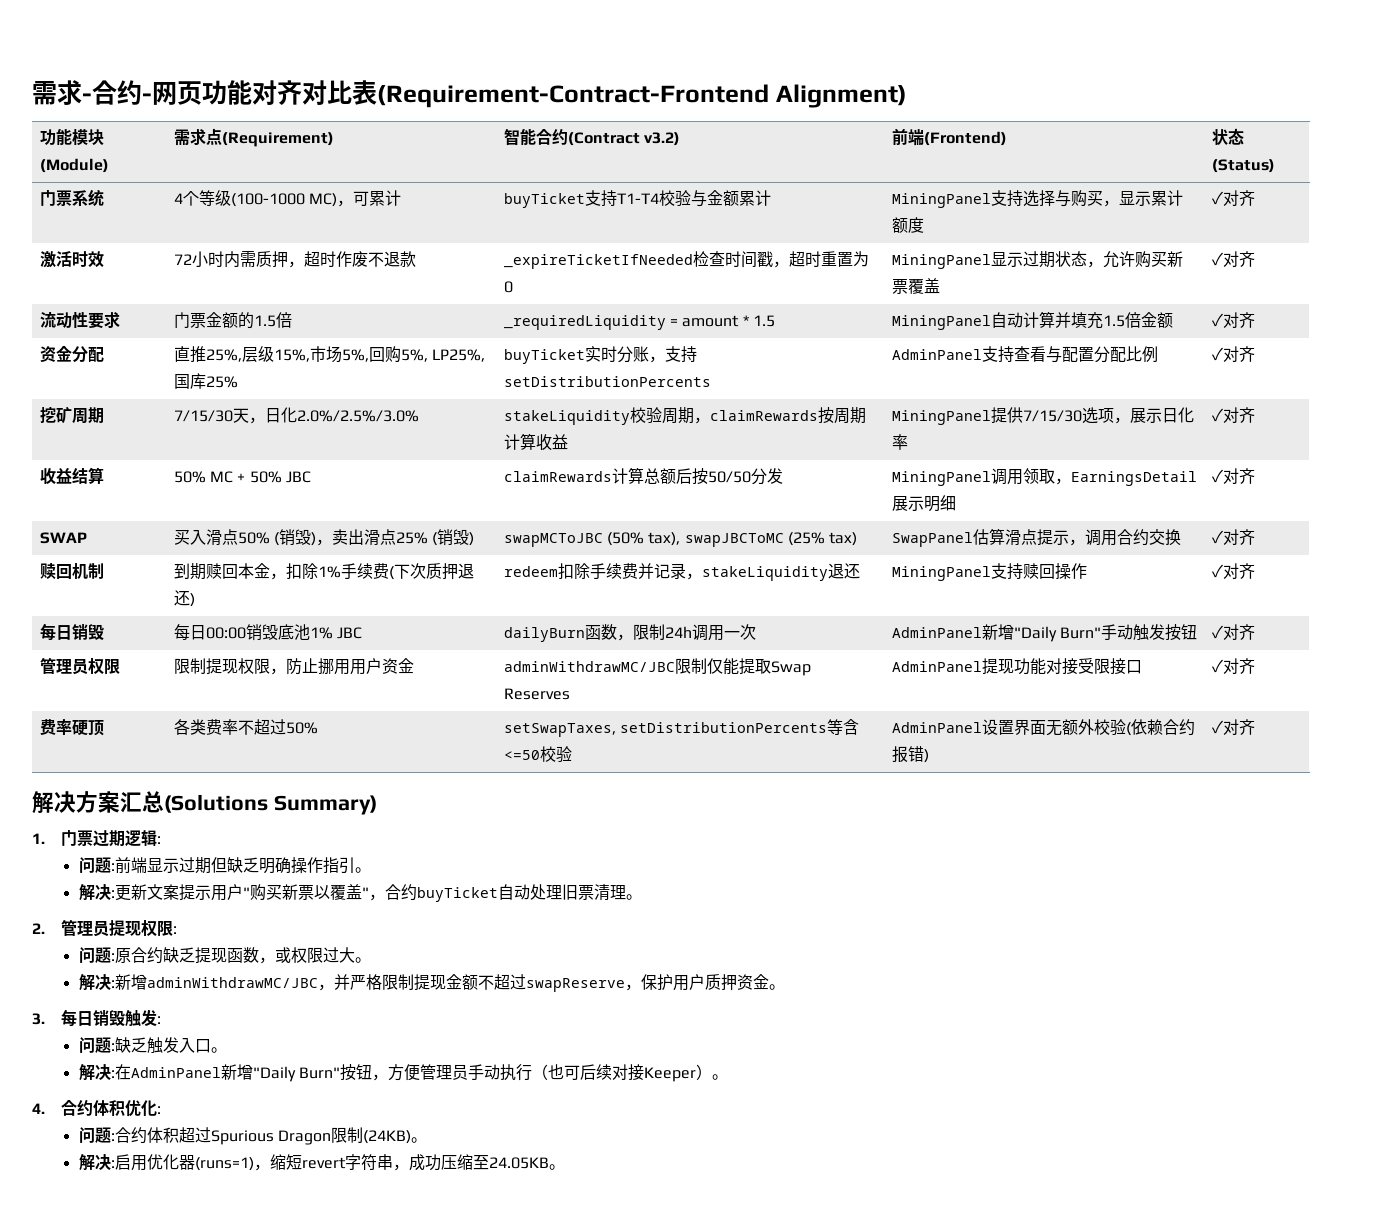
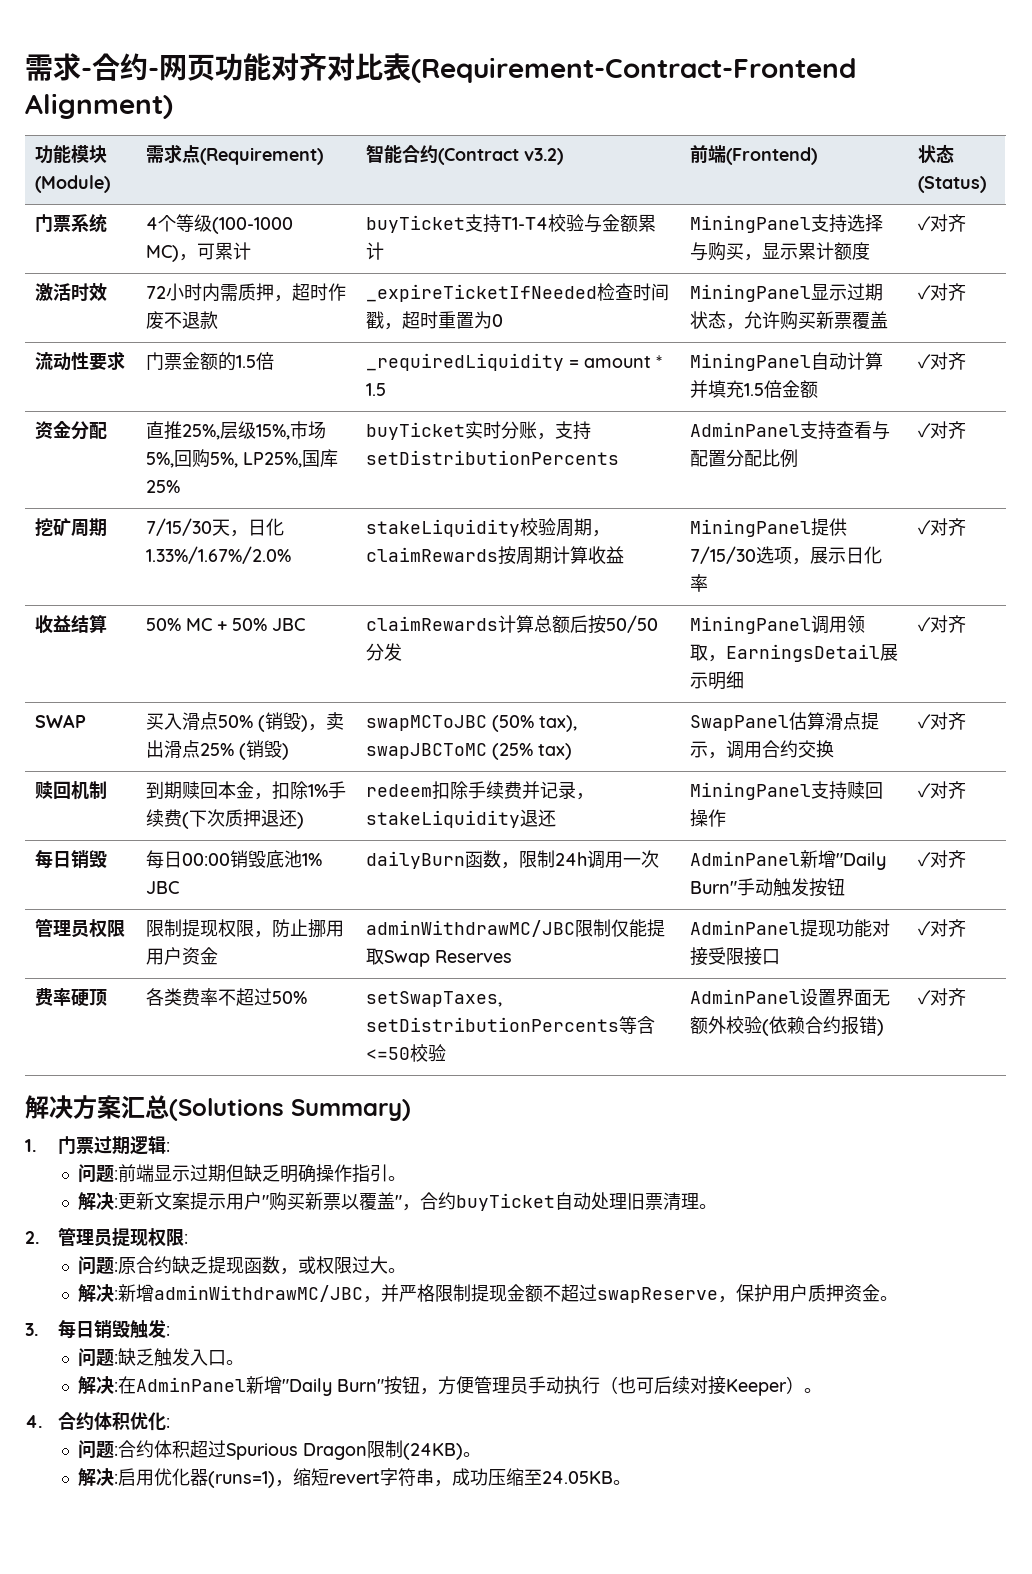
[296,410,419,422] 2.0%/2.5%/3.0% -> [146,546,292,564] 1.33%/1.67%/2.0%

